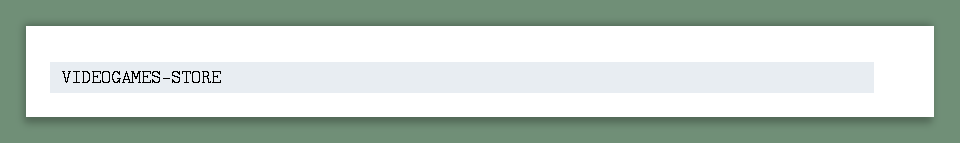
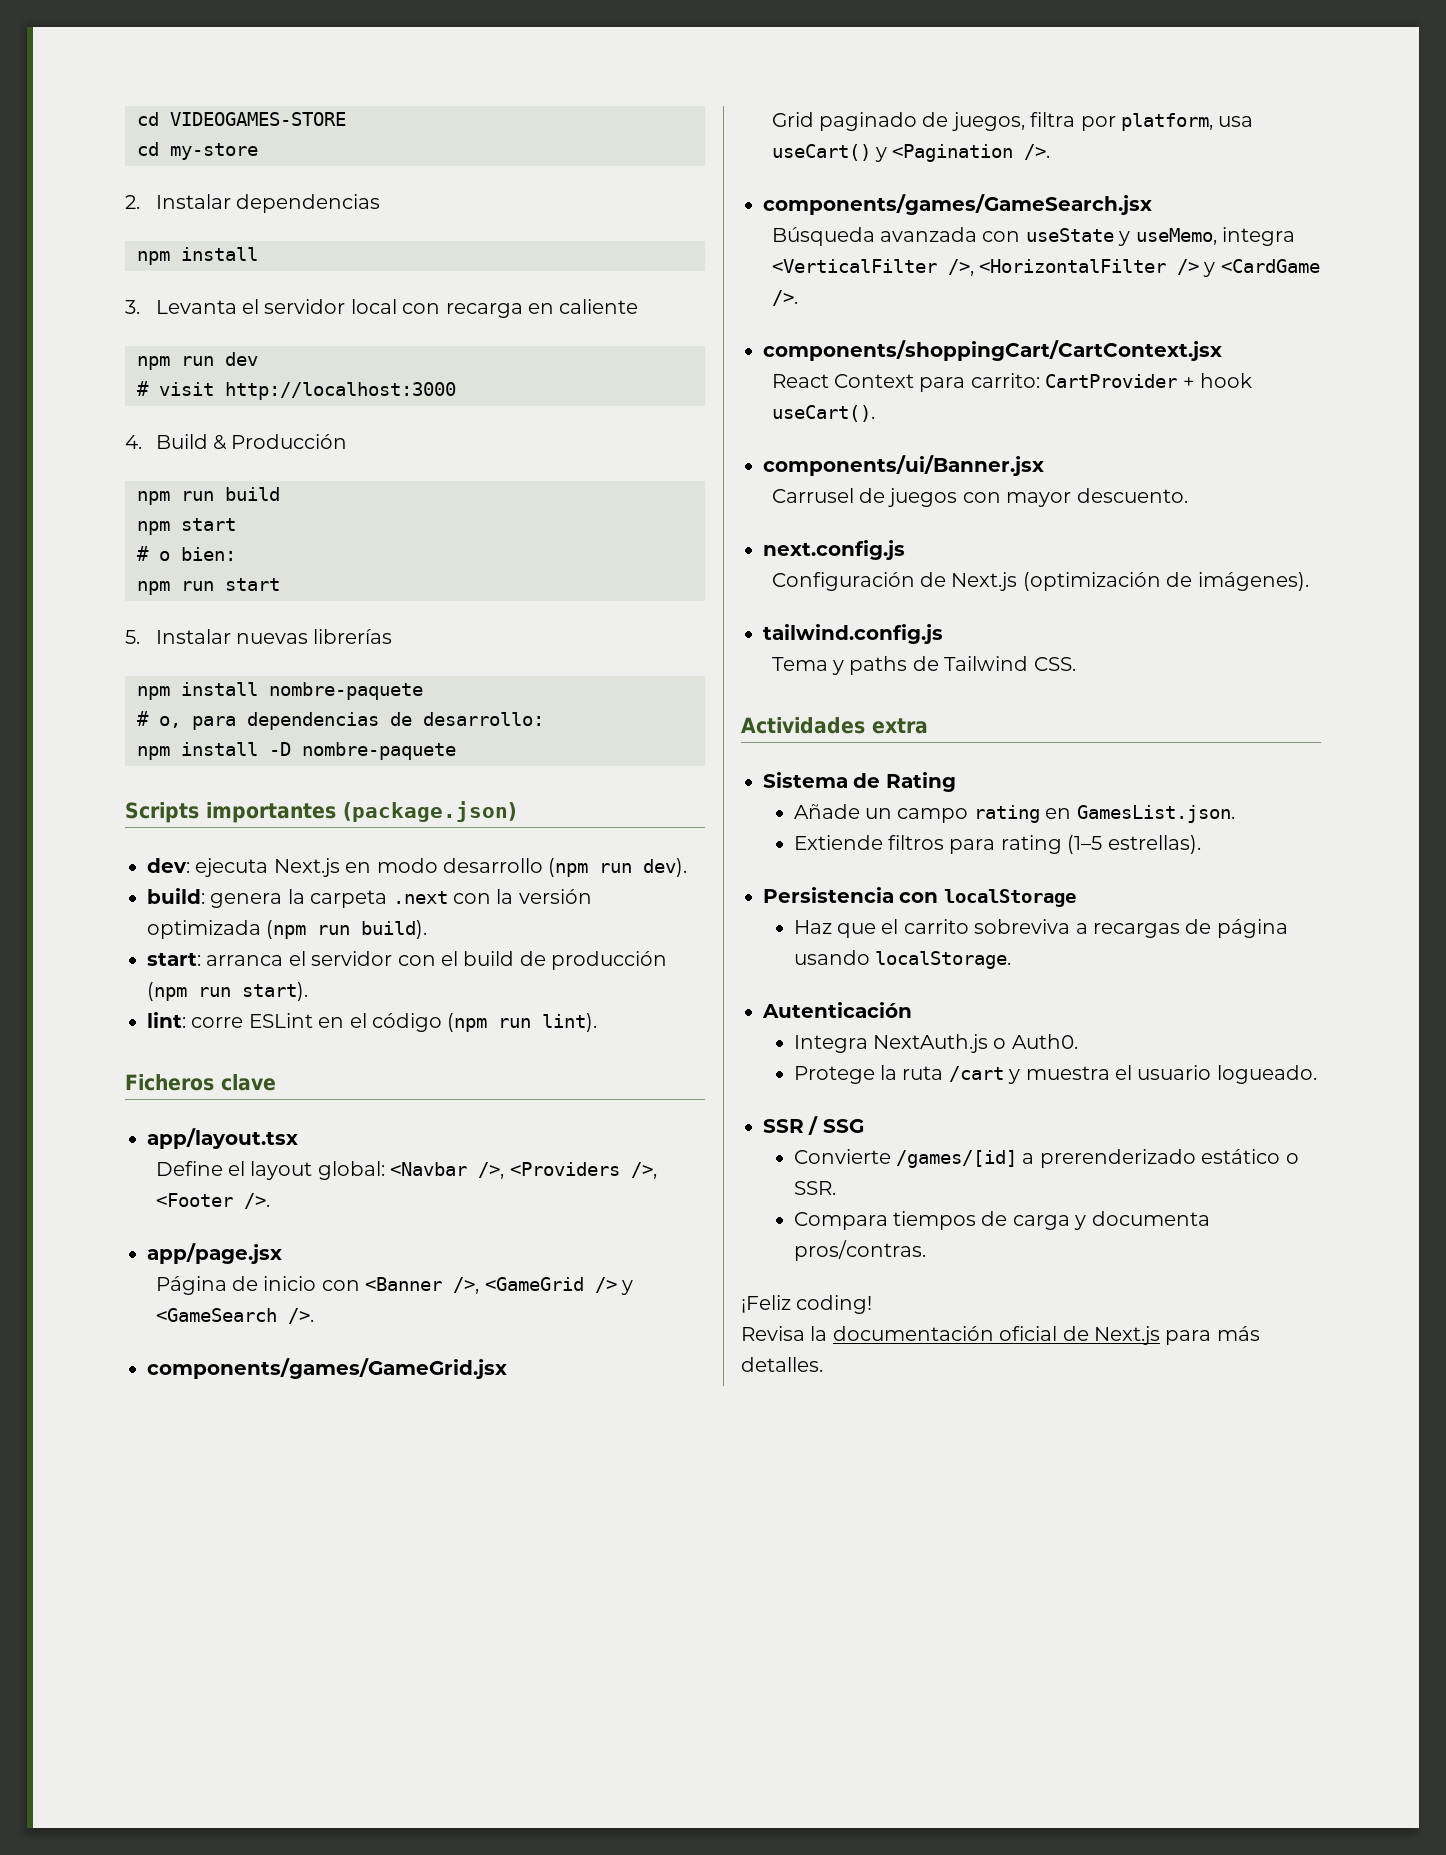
(61, 78) none -> [137,112,159,126] cd
(222, 78) none -> [137,142,258,160] [125,194,380,213] [137,247,258,265] [125,299,639,318] [137,352,258,370] [137,381,456,400] [125,434,348,450] [137,487,280,505] [137,518,236,535] [137,546,236,561] [137,578,280,595] [125,629,393,644] [137,682,423,700] [137,711,544,730] [137,742,456,760] [125,801,517,823] [147,858,688,877] [147,888,592,908] [147,920,428,939] [147,951,668,970] [147,982,308,1001] [147,1012,598,1032] [125,1074,276,1091] [147,1128,298,1149] [155,1161,657,1180] [155,1193,270,1209] [147,1243,282,1264] [155,1276,633,1295] [155,1308,314,1324] [147,1358,507,1379] [771,112,1254,131] [771,144,1051,162] [763,194,1152,215] [771,227,1295,246] [771,259,1320,277] [771,290,798,306] [763,340,1222,361] [771,373,1252,392] [771,405,875,422] [763,455,1044,476] [771,488,1188,507] [763,540,905,560] [771,572,1309,591] [763,624,943,644] [771,656,1076,675] [741,717,928,734] [763,772,956,792] [793,804,1235,823] [793,835,1201,854] [763,887,1076,907] [793,919,1288,938] [793,950,1011,969] [762,1002,912,1018] [793,1034,1078,1053] [793,1065,1317,1084] [763,1116,864,1135] [793,1149,1299,1168] [793,1181,836,1195] [793,1211,1210,1230] [793,1240,926,1261] [741,1295,873,1314] [741,1326,1260,1345] [741,1357,823,1372] // cd my-store // 2. Instalar dependencias // npm install // 3. Levanta el servidor local con recarga en caliente // npm run dev // # visit http://localhost:3000 // 4. Build & Producción // npm run build // npm start // # o bien: // npm run start // 5. Instalar nuevas librerías // npm install nombre-paquete // # o, para dependencias de desarrollo: // npm install -D nombre-paquete // Scripts importantes (package.json) // dev: ejecuta Next.js en modo desarrollo (npm run dev). // build: genera la carpeta .next con la versión optimizada (npm run build). // start: arranca el servidor con el build de producción (npm run start). // lint: corre ESLint en el código (npm run lint). // Ficheros clave // app/layout.tsx // Define el layout global: <Navbar />, <Providers />, <Footer />. // app/page.jsx // Página de inicio con <Banner />, <GameGrid /> y <GameSearch />. // components/games/GameGrid.jsx // Grid paginado de juegos, filtra por platform, usa useCart() y <Pagination />. // components/games/GameSearch.jsx // Búsqueda avanzada con useState y useMemo, integra <VerticalFilter />, <HorizontalFilter /> y <CardGame />. // components/shoppingCart/CartContext.jsx // React Context para carrito: CartProvider + hook useCart(). // components/ui/Banner.jsx // Carrusel de juegos con mayor descuento. // next.config.js // Configuración de Next.js (optimización de imágenes). // tailwind.config.js // Tema y paths de Tailwind CSS. // Actividades extra // Sistema de Rating // Añade un campo rating en GamesList.json. // Extiende filtros para rating (1–5 estrellas). // Persistencia con localStorage // Haz que el carrito sobreviva a recargas de página usando localStorage. // Autenticación // Integra NextAuth.js o Auth0. // Protege la ruta /cart y muestra el usuario logueado. // SSR / SSG // Convierte /games/[id] a prerenderizado estático o SSR. // Compara tiempos de carga y documenta pros/contras. // ¡Feliz coding! // Revisa la documentación oficial de Next.js para más detalles.

